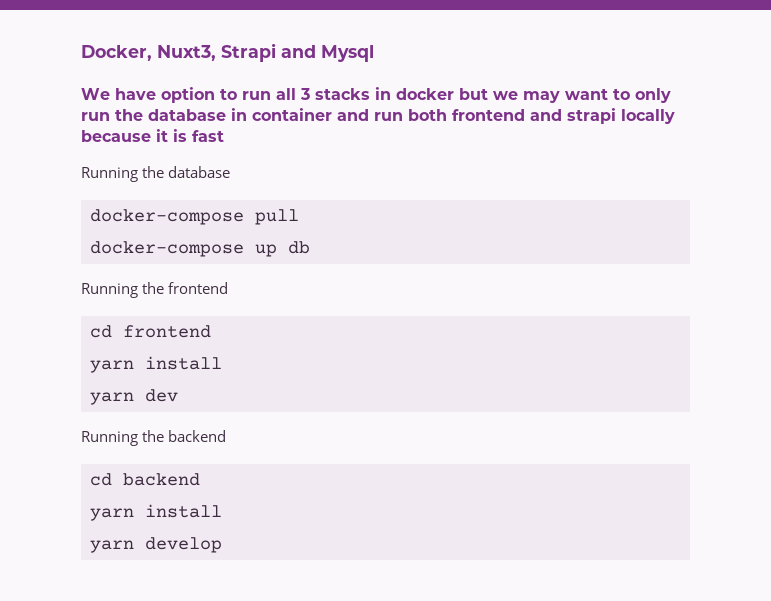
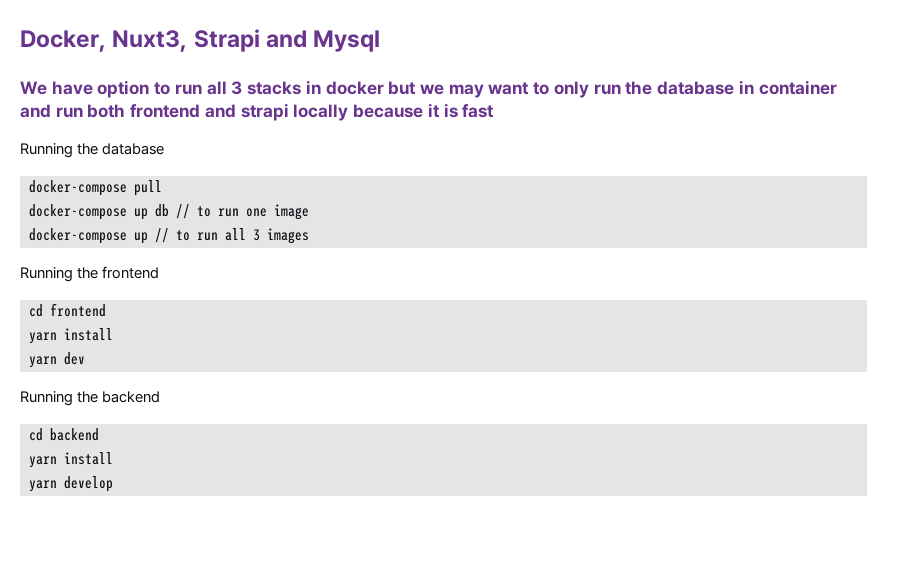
(310, 247) none -> [176,204,309,220] [29,228,309,244] // to run one image // docker-compose up // to run all 3 images

